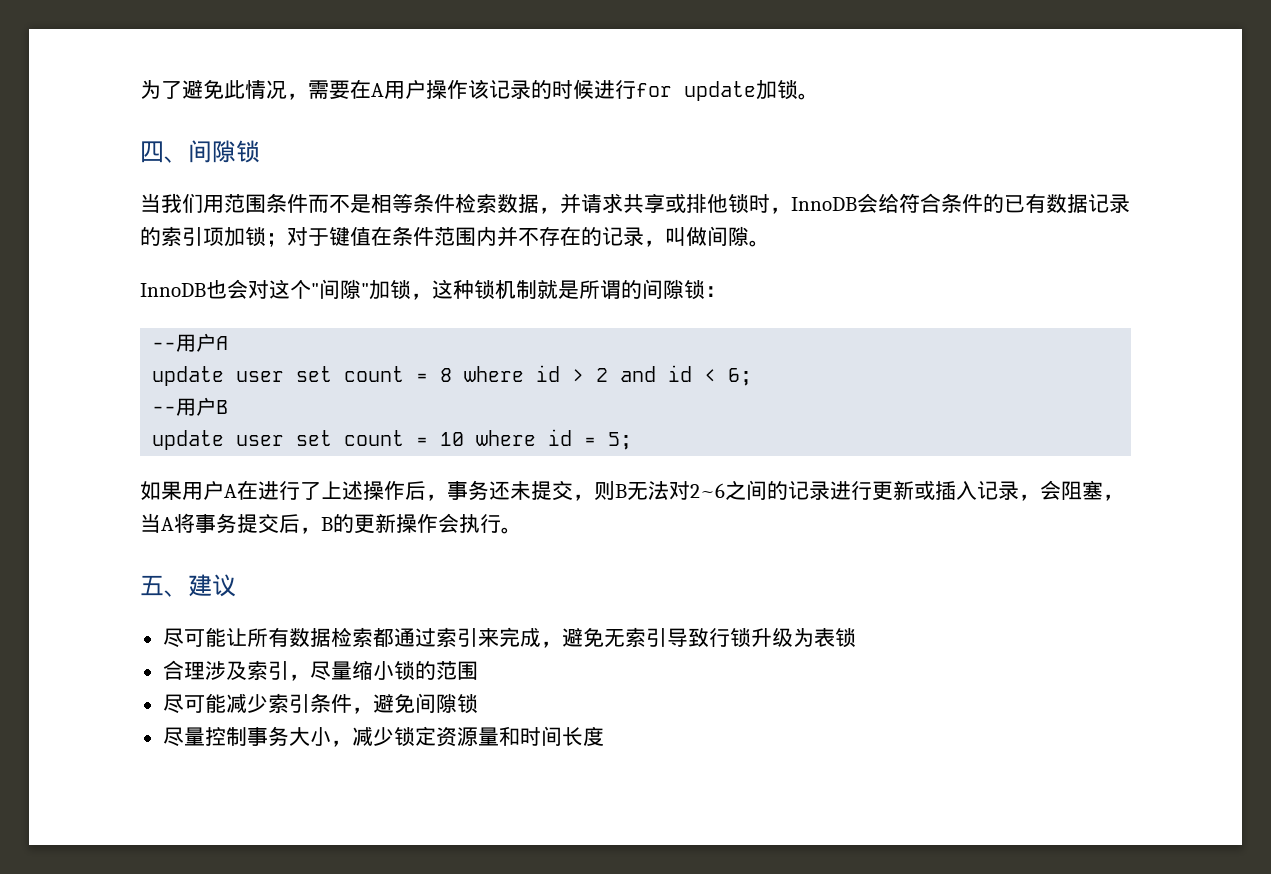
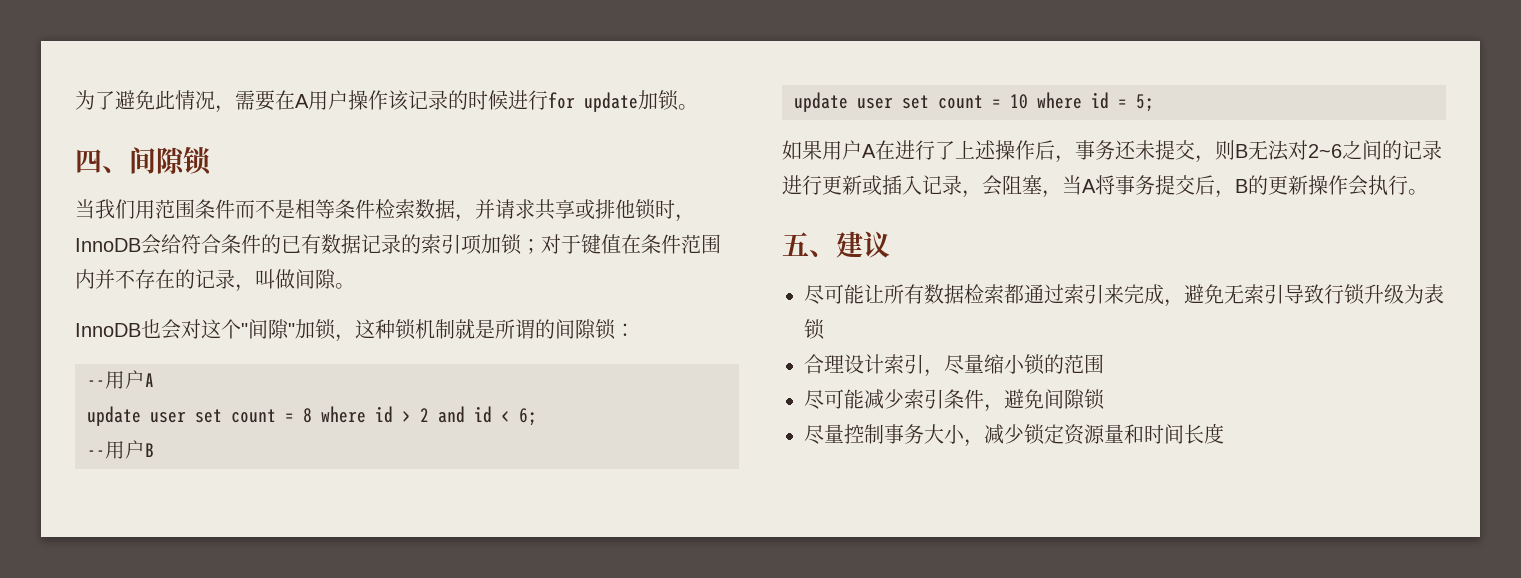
[204,661,247,680] 涉及 -> [844,354,884,374] 设计

